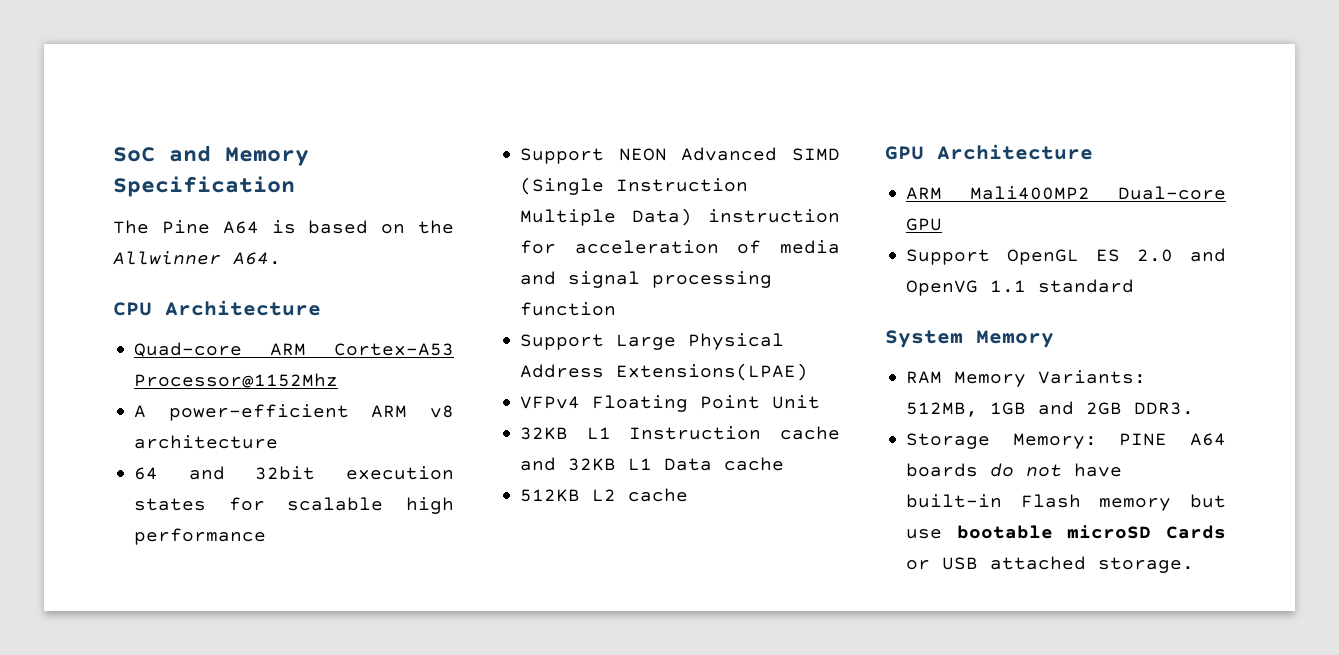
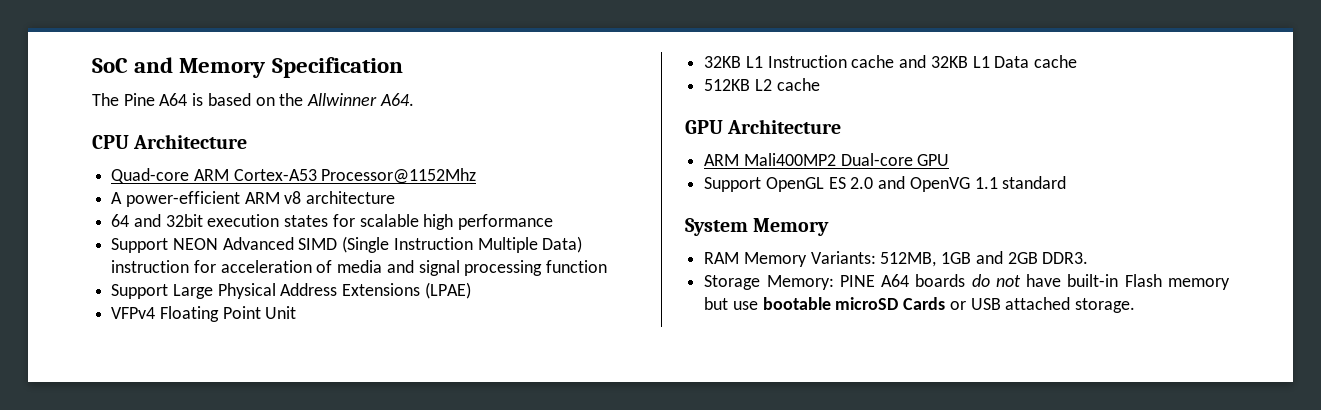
[616,363,809,381] Extensions(LPAE) -> [342,282,471,299] Extensions (LPAE)

